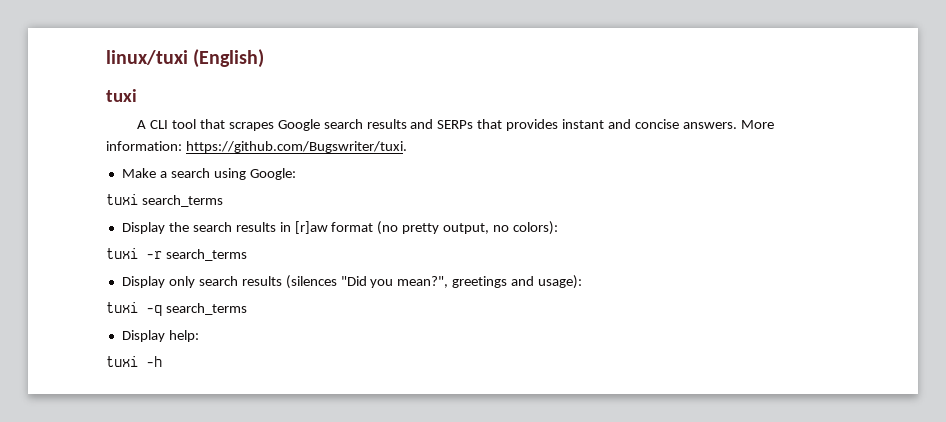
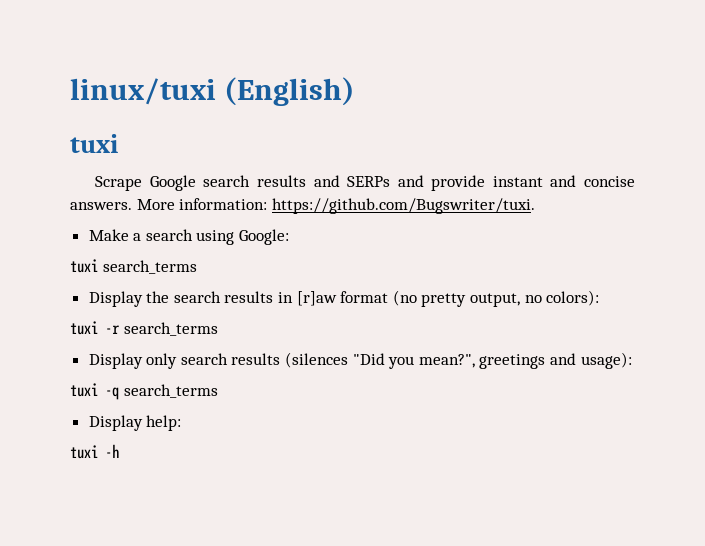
[137,119,274,131] A CLI tool that scrapes -> [95,176,143,191] Scrape
[477,119,559,131] that provides -> [397,175,486,191] and provide

